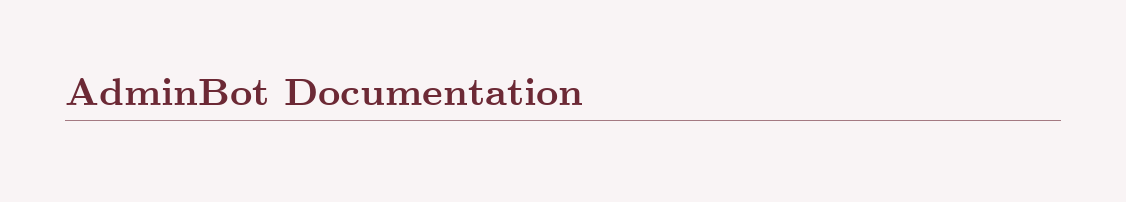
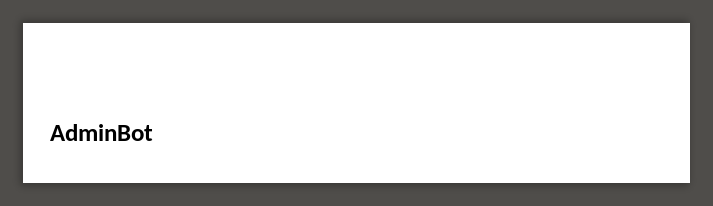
[284,78,583,105] Documentation -> (153, 132) none

